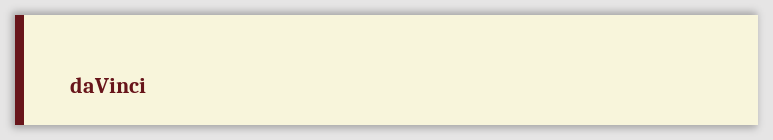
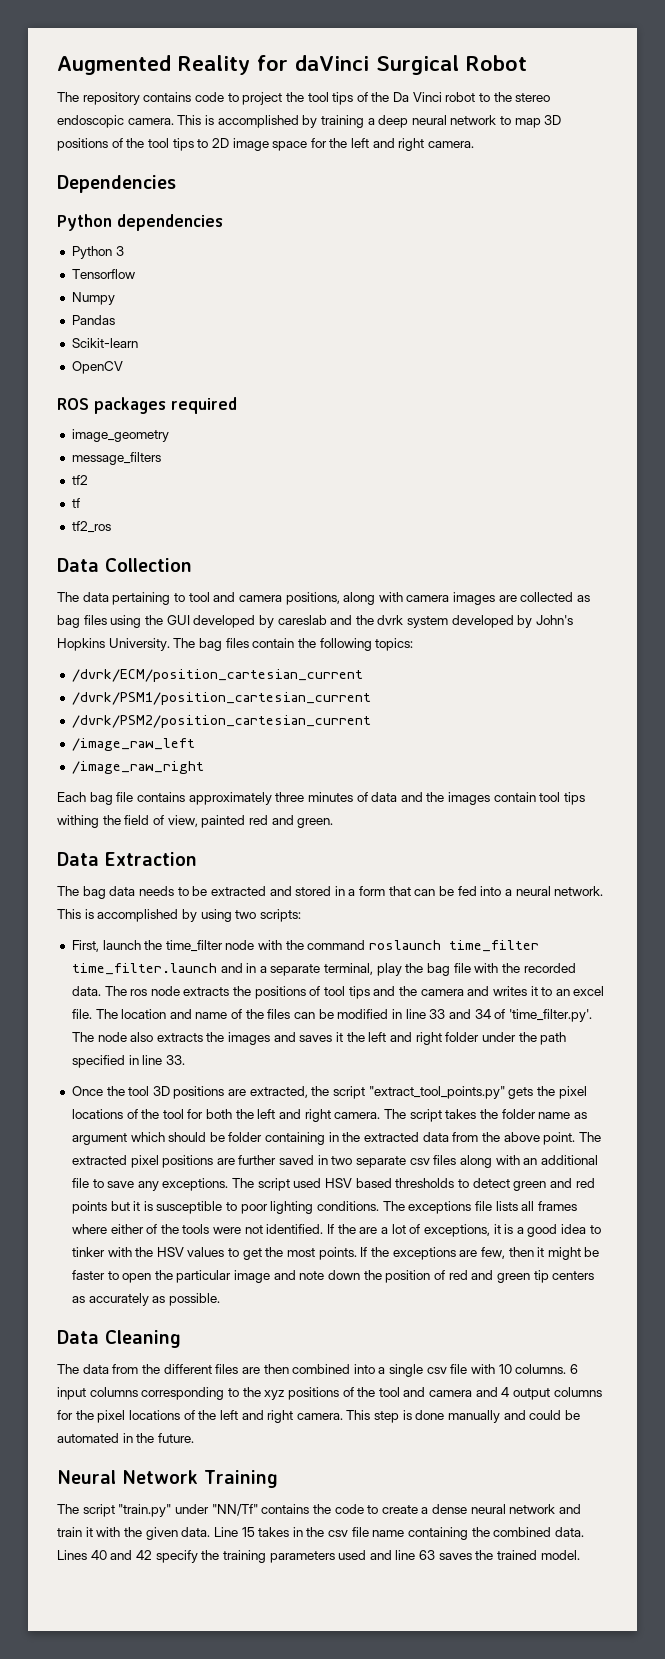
[70,77,146,93] daVinci -> [57,55,527,75] [57,92,551,105] [57,115,562,128] [57,138,475,151] [57,175,176,193] [57,214,223,231] [71,246,124,259] [71,269,135,279] [71,292,115,305] [71,315,115,325] [71,338,138,348] [71,361,123,374] [57,397,237,414] [71,429,169,442] [71,452,161,465] [71,475,88,485] [71,498,80,508] [71,521,111,533] [57,558,192,572] [57,592,591,605] [57,615,574,628] [57,638,414,651] [71,669,363,682] [71,692,371,705] [71,715,371,728] [71,738,195,751] [71,761,204,774] [57,792,586,805] [57,815,334,828] [57,852,197,866] [57,886,604,899] [57,909,301,922] [71,940,540,952] [71,963,576,976] [71,986,605,999] [71,1009,592,1022] [71,1032,567,1045] [71,1055,185,1068] [71,1086,587,1099] [71,1109,587,1122] [71,1132,601,1145] [71,1155,598,1168] [71,1178,595,1191] [71,1201,577,1214] [71,1224,601,1237] [71,1247,600,1260] [71,1270,595,1283] [71,1293,220,1306] [57,1330,181,1348] [57,1364,578,1377] [57,1387,602,1400] [57,1410,580,1423] [57,1433,194,1443] [57,1470,278,1488] [57,1504,582,1517] [57,1527,584,1540] [57,1550,580,1563] Augmented Reality for daVinci Surgical Robot // The repository contains code to project the tool tips of the Da Vinci robot to the stereo endoscopic camera. This is accomplished by training a deep neural network to map 3D positions of the tool tips to 2D image space for the left and right camera. // Dependencies // Python dependencies // Python 3 // Tensorflow // Numpy // Pandas // Scikit-learn // OpenCV // ROS packages required // image_geometry // message_filters // tf2 // tf // tf2_ros // Data Collection // The data pertaining to tool and camera positions, along with camera images are collected as bag files using the GUI developed by careslab and the dvrk system developed by John's Hopkins University. The bag files contain the following topics: // /dvrk/ECM/position_cartesian_current // /dvrk/PSM1/position_cartesian_current // /dvrk/PSM2/position_cartesian_current // /image_raw_left // /image_raw_right // Each bag file contains approximately three minutes of data and the images contain tool tips withing the field of view, painted red and green. // Data Extraction // The bag data needs to be extracted and stored in a form that can be fed into a neural network. This is accomplished by using two scripts: // First, launch the time_filter node with the command roslaunch time_filter time_filter.launch and in a separate terminal, play the bag file with the recorded data. The ros node extracts the positions of tool tips and the camera and writes it to an excel file. The location and name of the files can be modified in line 33 and 34 of 'time_filter.py'. The node also extracts the images and saves it the left and right folder under the path specified in line 33. // Once the tool 3D positions are extracted, the script "extract_tool_points.py" gets the pixel locations of the tool for both the left and right camera. The script takes the folder name as argument which should be folder containing in the extracted data from the above point. The extracted pixel positions are further saved in two separate csv files along with an additional file to save any exceptions. The script used HSV based thresholds to detect green and red points but it is susceptible to poor lighting conditions. The exceptions file lists all frames where either of the tools were not identified. If the are a lot of exceptions, it is a good idea to tinker with the HSV values to get the most points. If the exceptions are few, then it might be faster to open the particular image and note down the position of red and green tip centers as accurately as possible. // Data Cleaning // The data from the different files are then combined into a single csv file with 10 columns. 6 input columns corresponding to the xyz positions of the tool and camera and 4 output columns for the pixel locations of the left and right camera. This step is done manually and could be automated in the future. // Neural Network Training // The script "train.py" under "NN/Tf" contains the code to create a dense neural network and train it with the given data. Line 15 takes in the csv file name containing the combined data. Lines 40 and 42 specify the training parameters used and line 63 saves the trained model.

